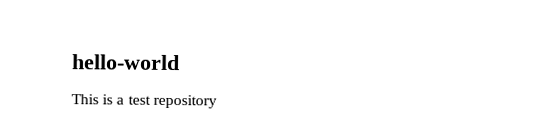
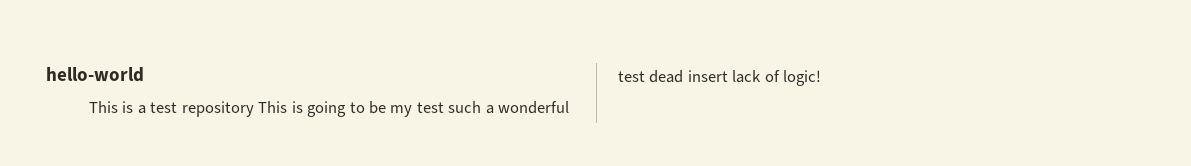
(217, 101) none -> [258,101,570,117] [618,70,822,86] This is going to be my test such a wonderful test dead insert lack of logic!

